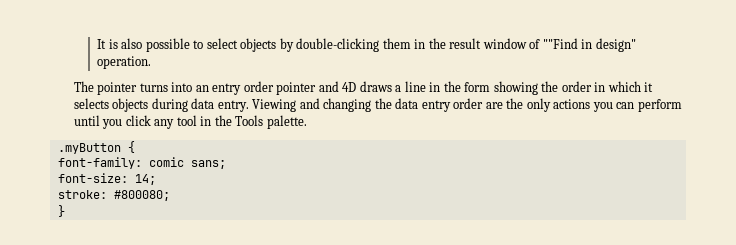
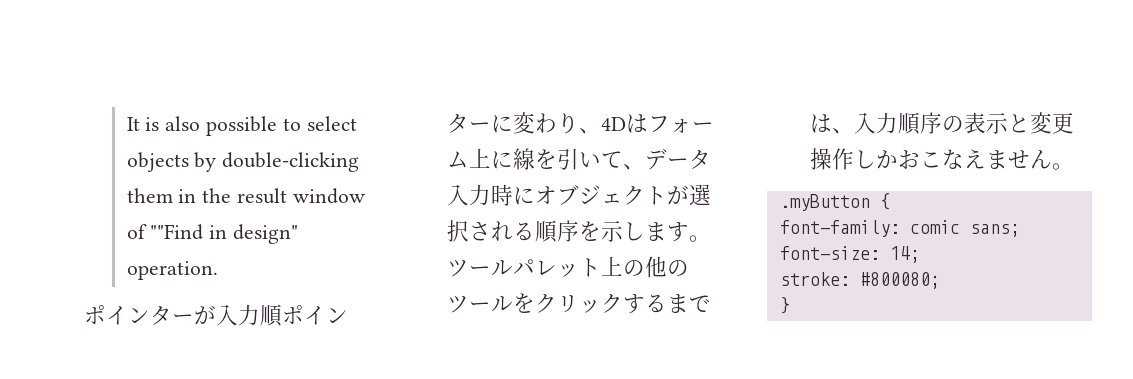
[73,81,654,95] [73,98,682,112] [73,115,307,129] The pointer turns into an entry order pointer and 4D draws a line in the form showing the order in which it selects objects during data entry. Viewing and changing the data entry order are the only actions you can perform until you click any tool in the Tools palette. -> [83,304,348,327] [446,112,714,134] [446,148,711,170] [446,184,711,206] [446,220,711,243] [446,256,689,278] [446,293,711,314] [809,112,1074,135] [809,148,1074,170] ポインターが入力順ポインターに変わり、4Dはフォーム上に線を引いて、データ入力時にオブジェクトが選択される順序を示します。ツールパレット上の他のツールをクリックするまでは、入力順序の表示と変更操作しかおこなえません。

